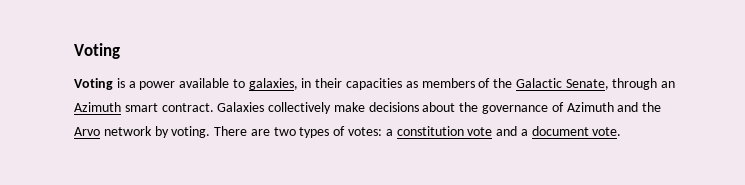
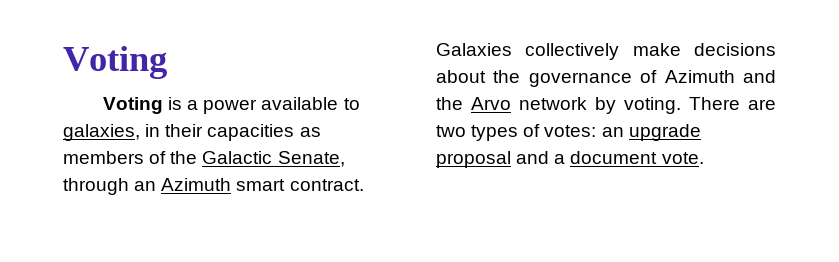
[385,126,493,136] a constitution vote -> [601,124,701,141] [436,151,511,168] an upgrade proposal

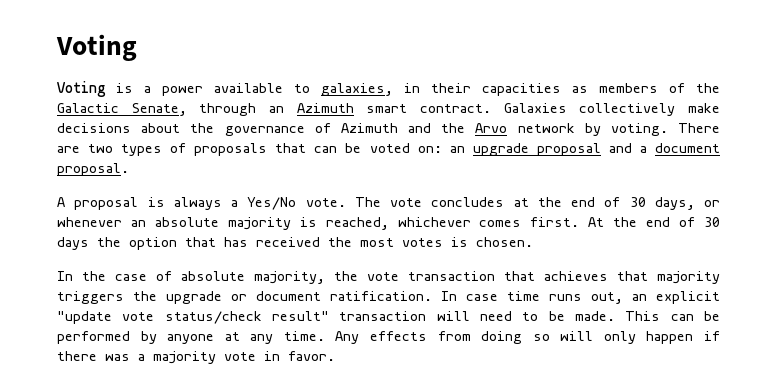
[544,125,597,137] votes: -> [194,143,442,156] proposals that can be voted on:
[661,152,704,164] vote. -> [57,163,129,176] [57,197,720,210] [57,217,720,230] [57,237,533,250] [57,271,720,284] [57,291,720,304] [57,311,720,324] [57,331,720,344] [57,351,335,364] proposal. // A proposal is always a Yes/No vote. The vote concludes at the end of 30 days, or whenever an absolute majority is reached, whichever comes first. At the end of 30 days the option that has received the most votes is chosen. // In the case of absolute majority, the vote transaction that achieves that majority triggers the upgrade or document ratification. In case time runs out, an explicit "update vote status/check result" transaction will need to be made. This can be performed by anyone at any time. Any effects from doing so will only happen if there was a majority vote in favor.

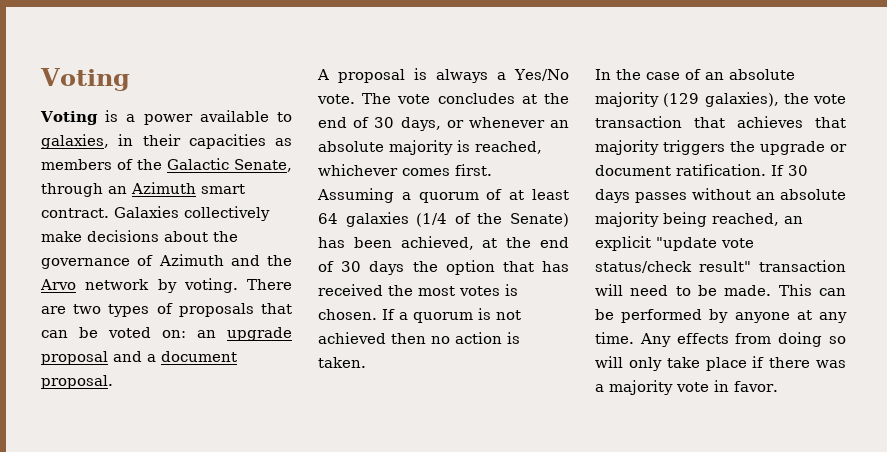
[588,217,605,227] At -> [317,188,569,203] [318,212,569,227] [318,236,498,250] Assuming a quorum of at least 64 galaxies (1/4 of the Senate) has been achieved, at
(533, 242) none -> [382,308,521,323] [318,332,520,344] [318,357,366,368] If a quorum is not achieved then no action is taken.
[181,271,325,284] absolute majority, -> [705,69,795,80] [595,92,779,107] an absolute majority (129 galaxies),
[441,291,623,304] In case time runs out, -> [771,165,808,176] [595,188,846,203] [595,212,779,227] If 30 days passes without an absolute majority being reached,
[646,331,694,344] happen -> [666,357,747,371] take place

